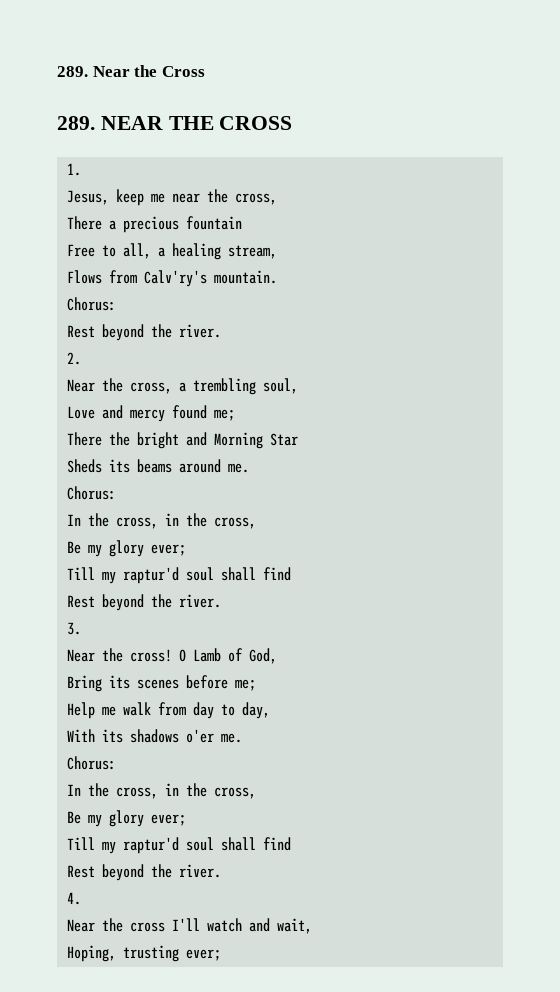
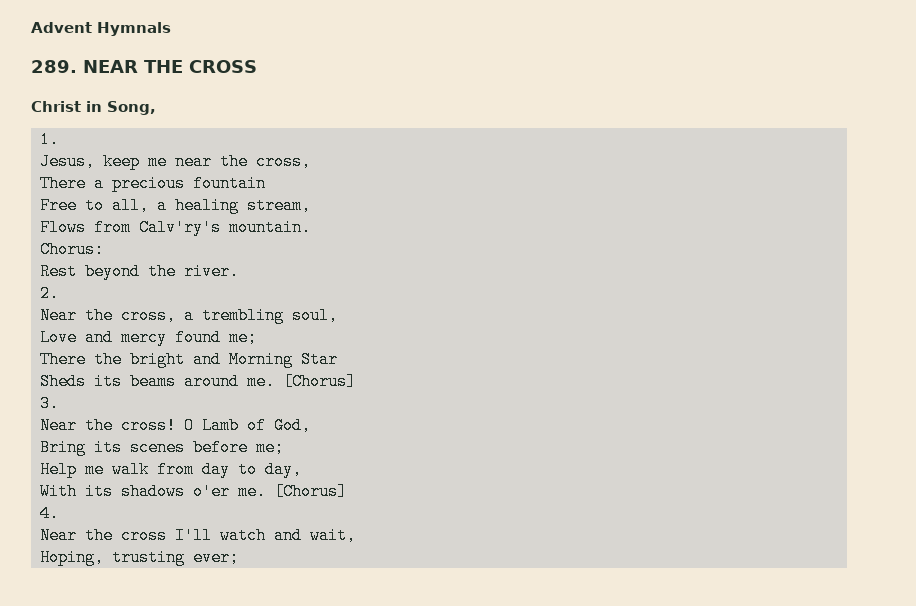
[57,65,205,77] 289. Near the Cross -> [31,22,171,36] Advent Hymnals
(293, 123) none -> [31,101,156,115] // Christ in Song,
[67,486,117,500] [67,513,257,529] [67,540,187,557] [67,567,292,584] [67,594,222,611] // Chorus: // In the cross, in the cross, // Be my glory ever; // Till my raptur'd soul shall find // Rest beyond the river. -> [283,373,357,390] [Chorus]
[67,756,117,770] [67,783,257,799] [67,810,187,827] [67,837,292,854] [67,864,222,881] // Chorus: // In the cross, in the cross, // Be my glory ever; // Till my raptur'd soul shall find // Rest beyond the river. -> [274,483,348,500] [Chorus]

